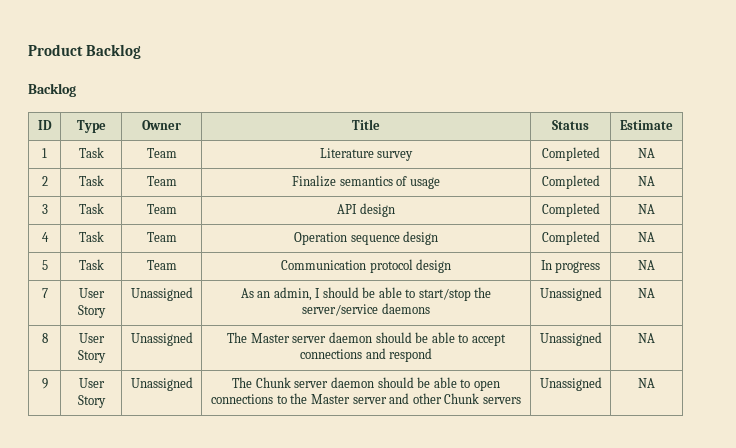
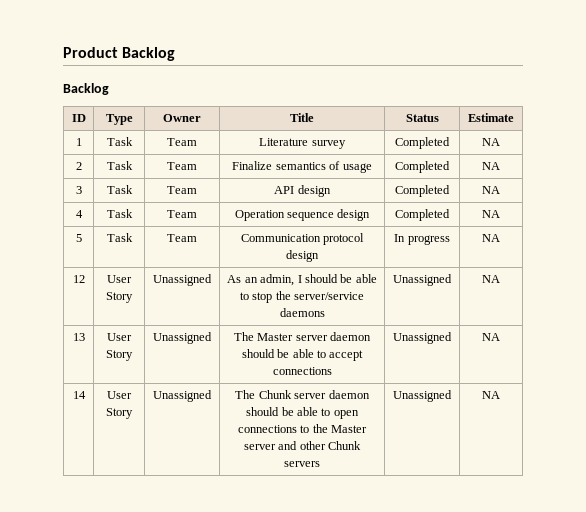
[41,288,48,298] 7 -> [72,275,85,283] 12
[418,288,471,301] start/stop -> [252,292,273,303] stop
[41,333,48,343] 8 -> [72,333,85,341] 13
[365,348,433,362] [539,332,602,346] [638,333,655,343] [41,378,48,389] and respond | Unassigned | NA // 9 -> [393,332,452,344] [482,333,500,341] [72,391,86,399] | Unassigned | NA // 14

